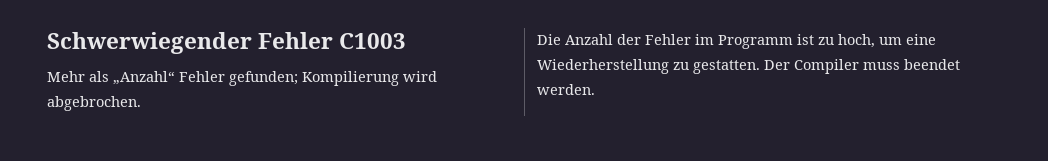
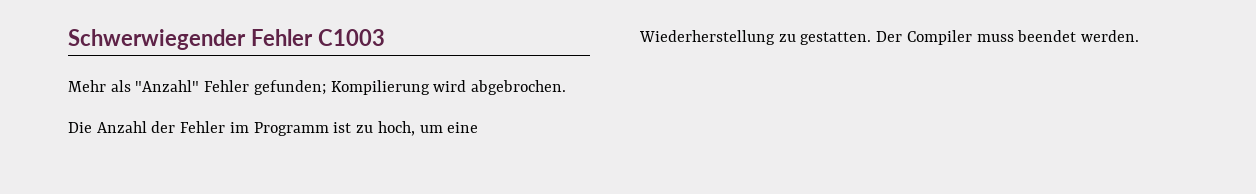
[113,71,175,85] „Anzahl“ -> [135,80,200,92] "Anzahl"

